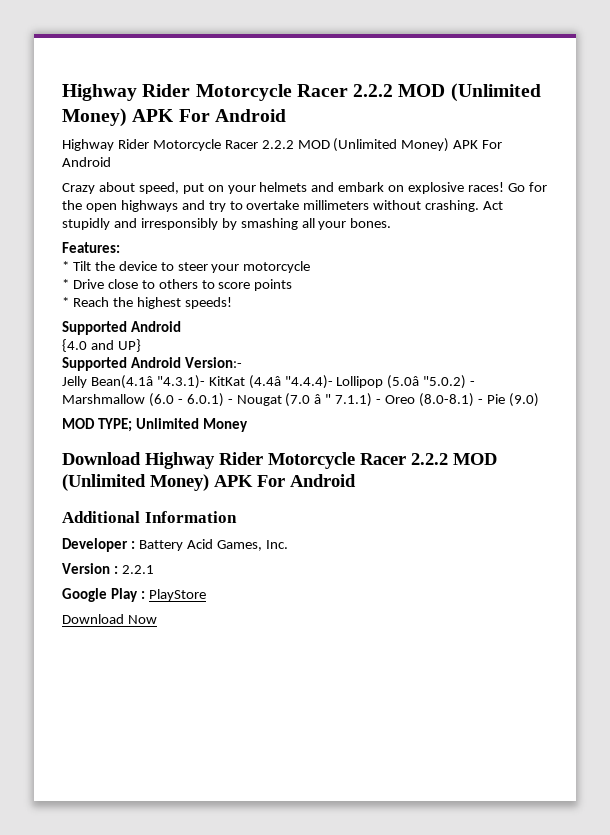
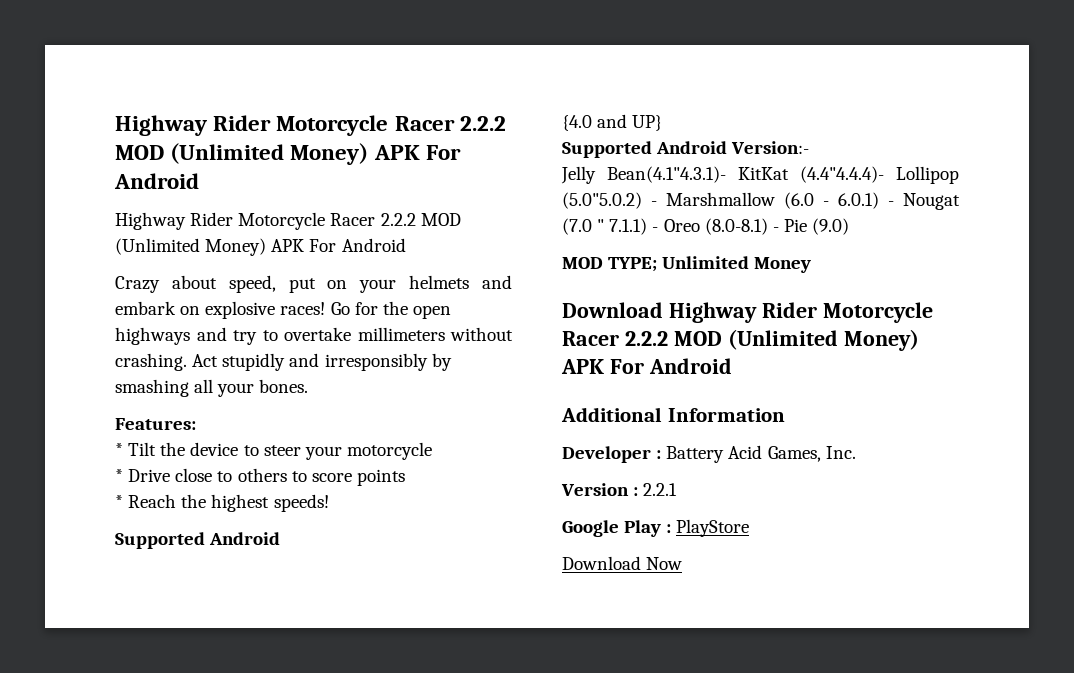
[90,375,467,389] Bean(4.1â "4.3.1)- KitKat (4.4â "4.4.4)- Lollipop (5.0â "5.0.2) -> [607,166,959,184] [562,192,642,209] Bean(4.1"4.3.1)- KitKat (4.4"4.4.4)- Lollipop (5.0"5.0.2)
[314,394,322,404] â -> (592, 226) none

